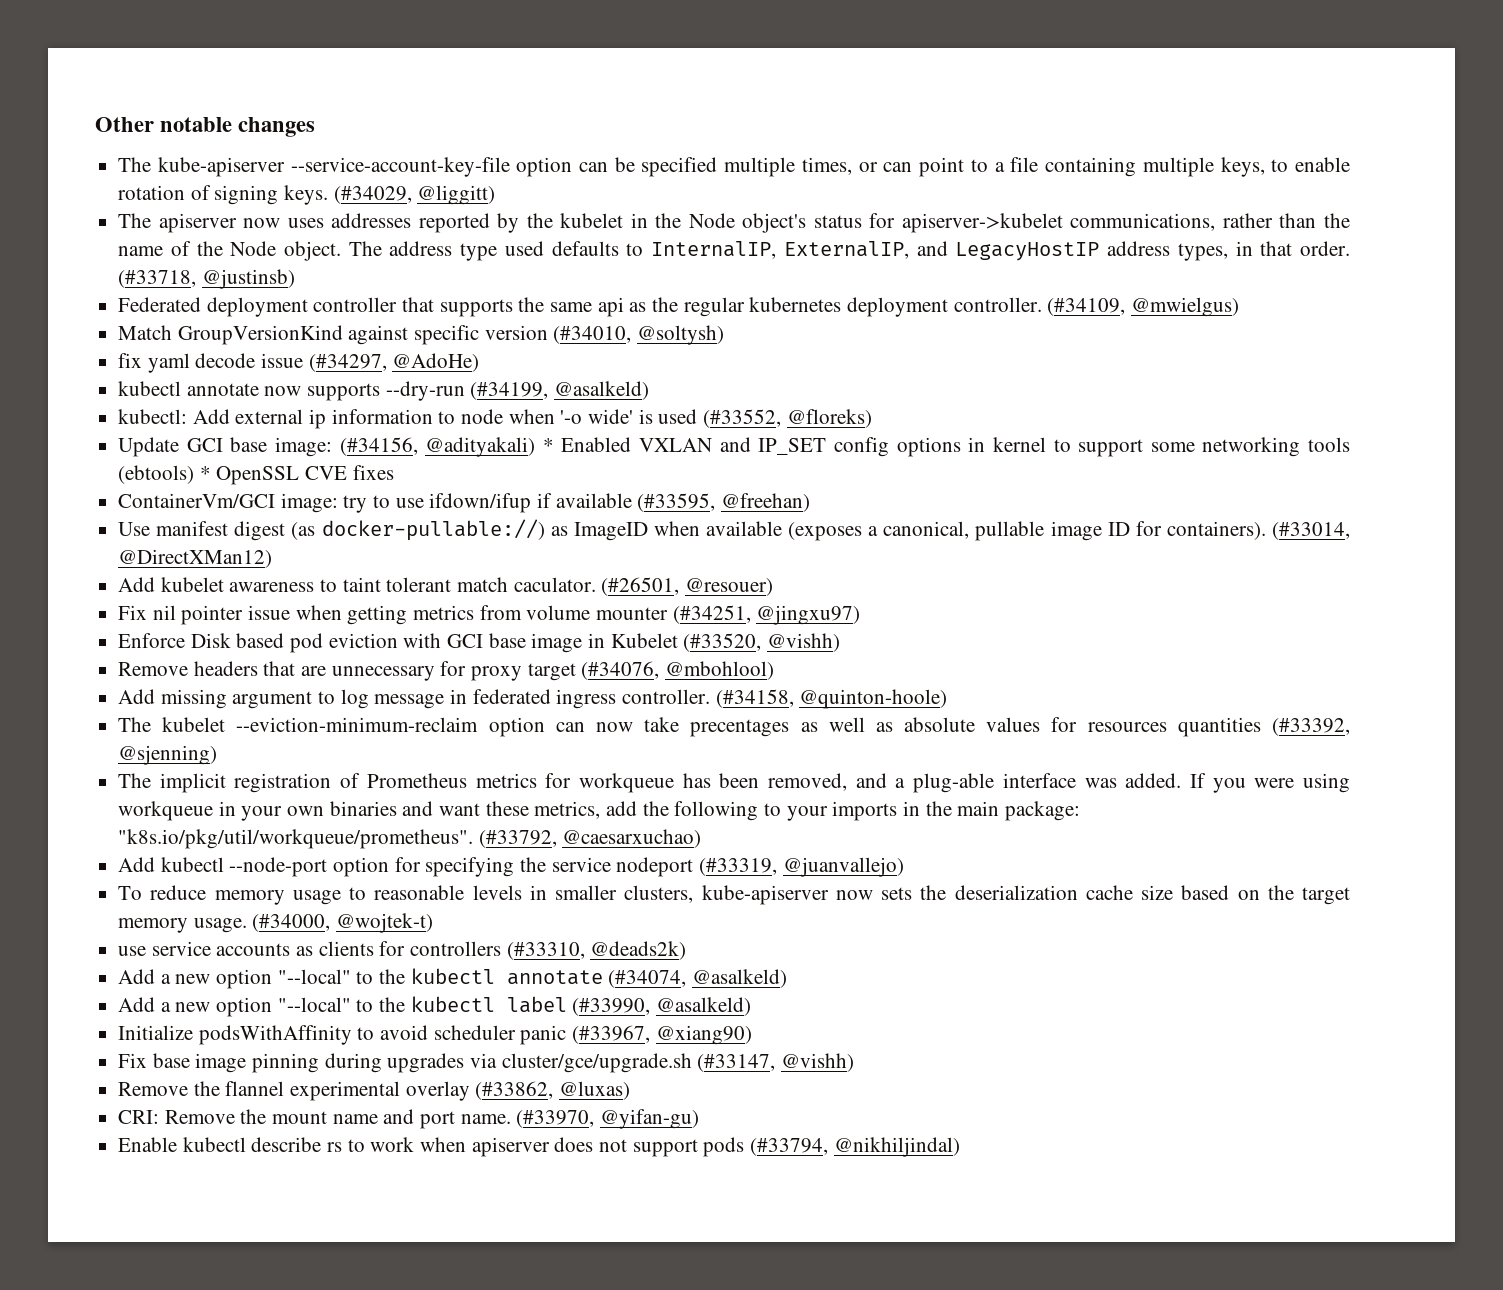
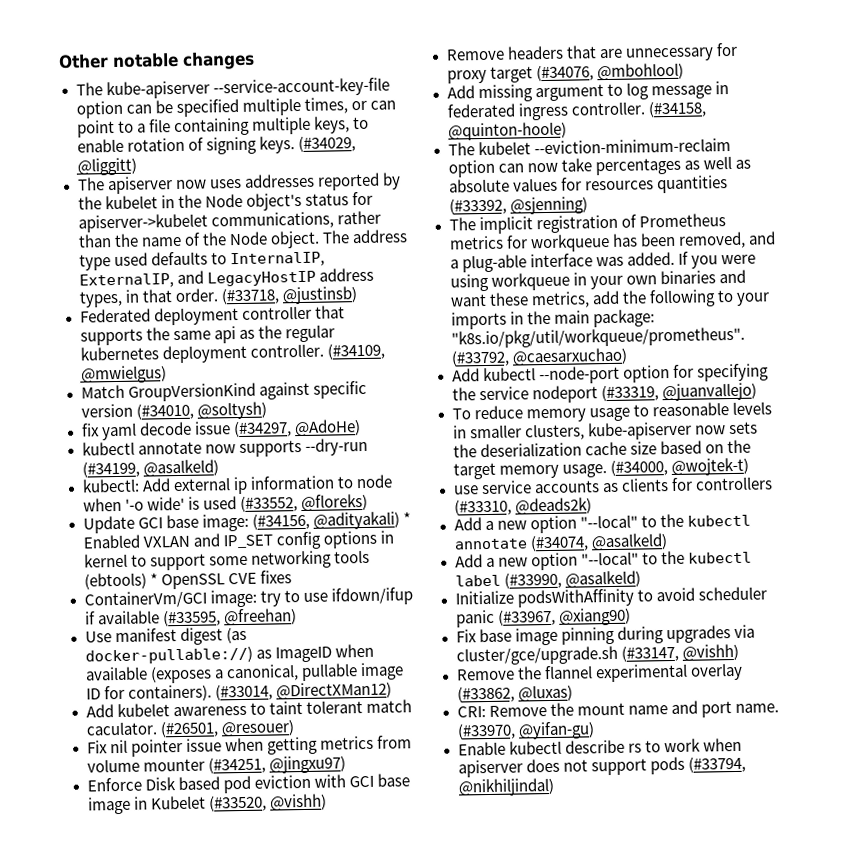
[690,719,790,737] precentages -> [594,157,681,176] percentages

